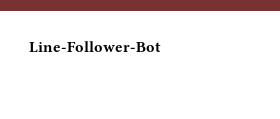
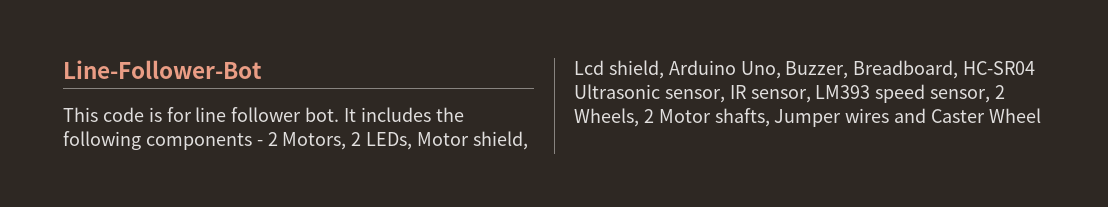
(161, 47) none -> [63,107,464,122] [63,131,528,150] [574,60,1036,79] [574,84,1006,103] [574,108,1041,127] // This code is for line follower bot. It includes the following components - 2 Motors, 2 LEDs, Motor shield, Lcd shield, Arduino Uno, Buzzer, Breadboard, HC-SR04 Ultrasonic sensor, IR sensor, LM393 speed sensor, 2 Wheels, 2 Motor shafts, Jumper wires and Caster Wheel

